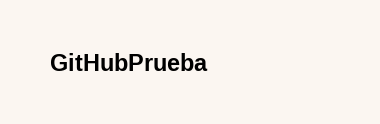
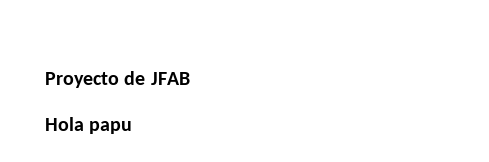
[50,53,208,71] GitHubPrueba -> [45,71,190,88] [45,117,133,134] Proyecto de JFAB // Hola papu

